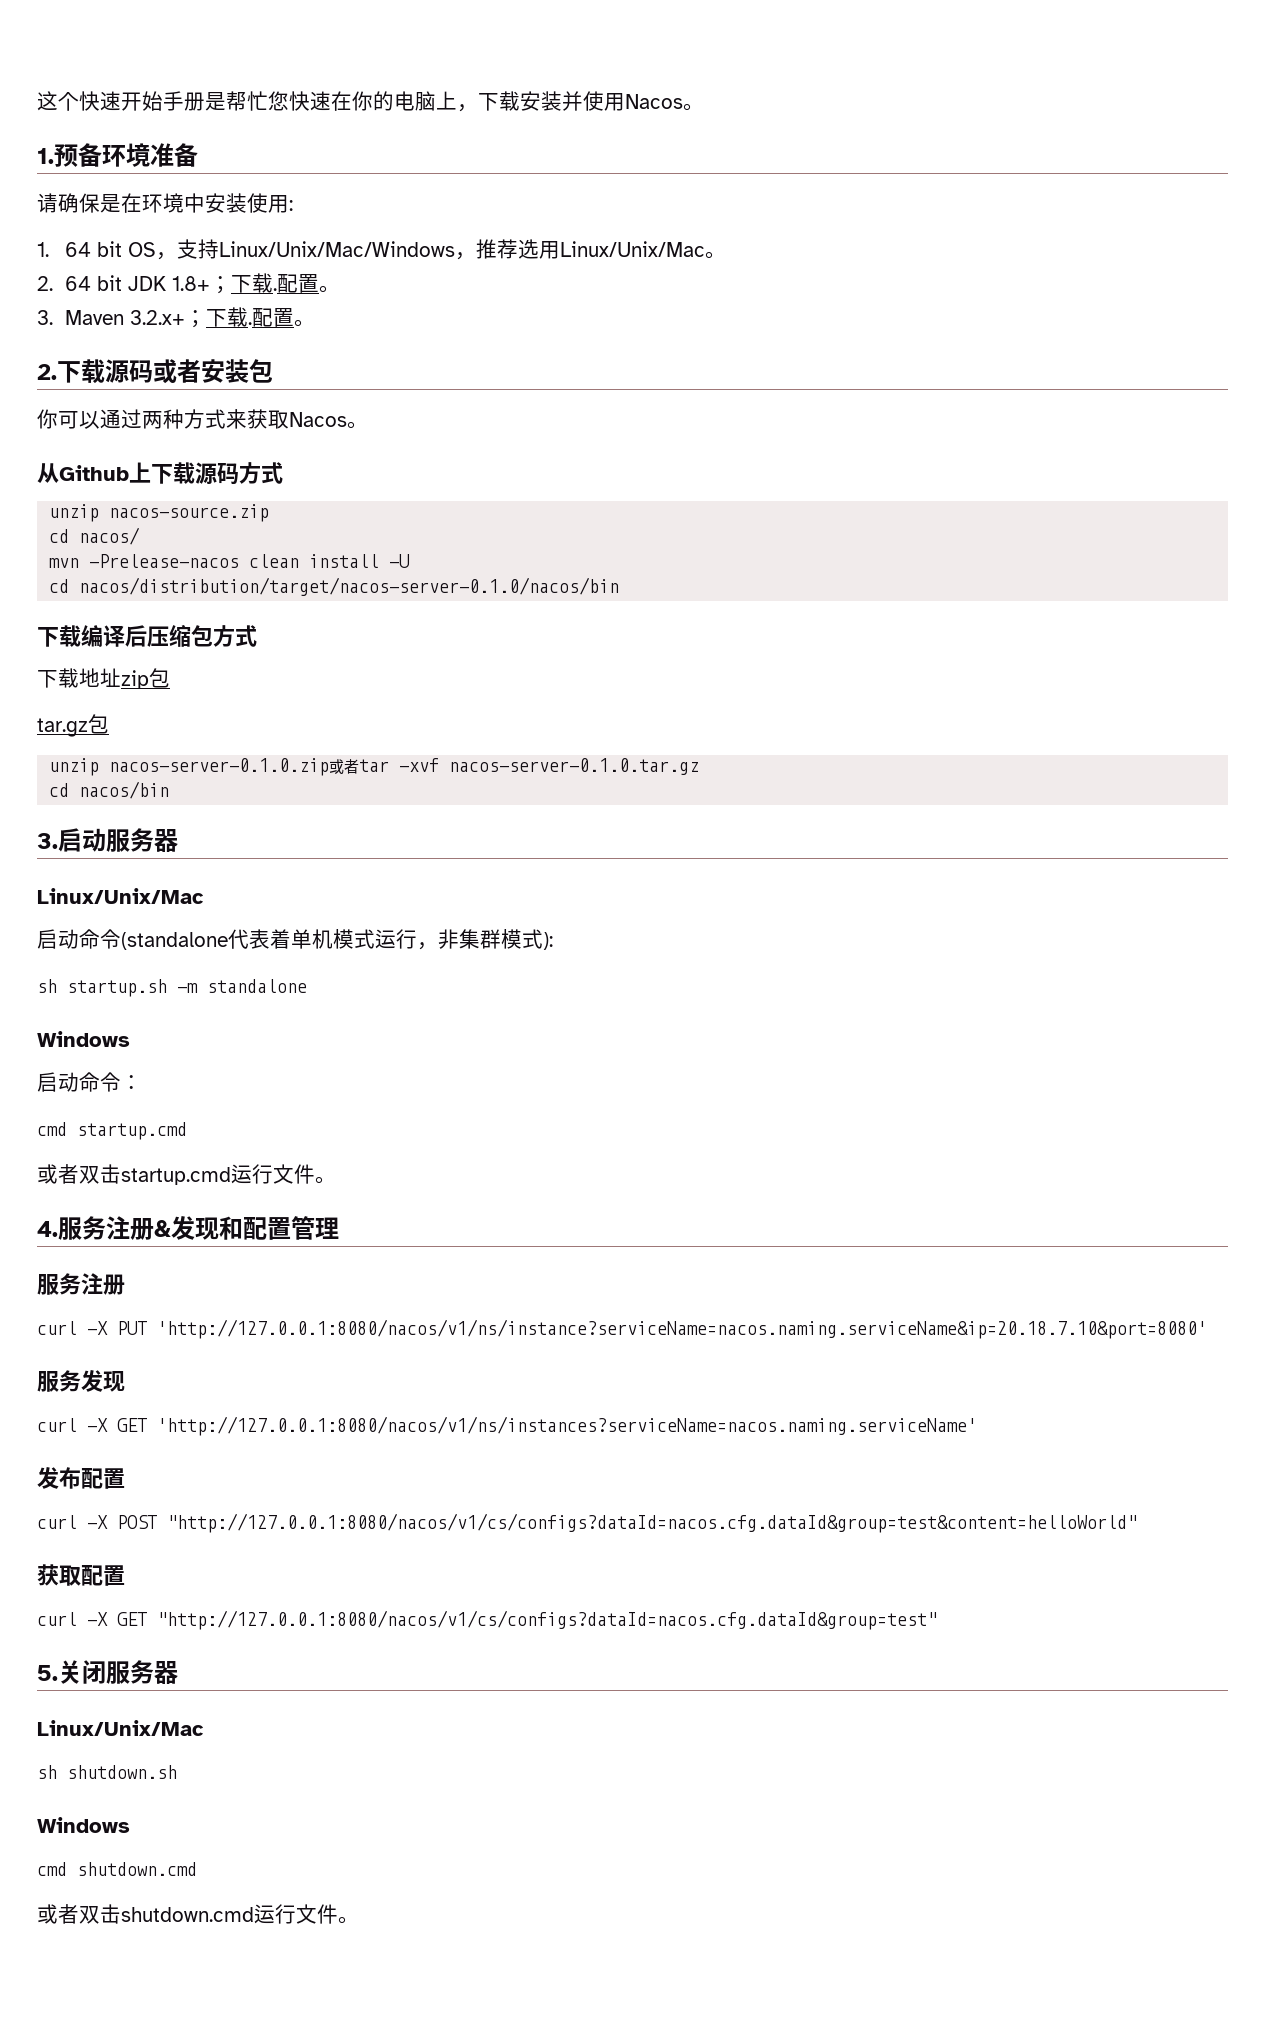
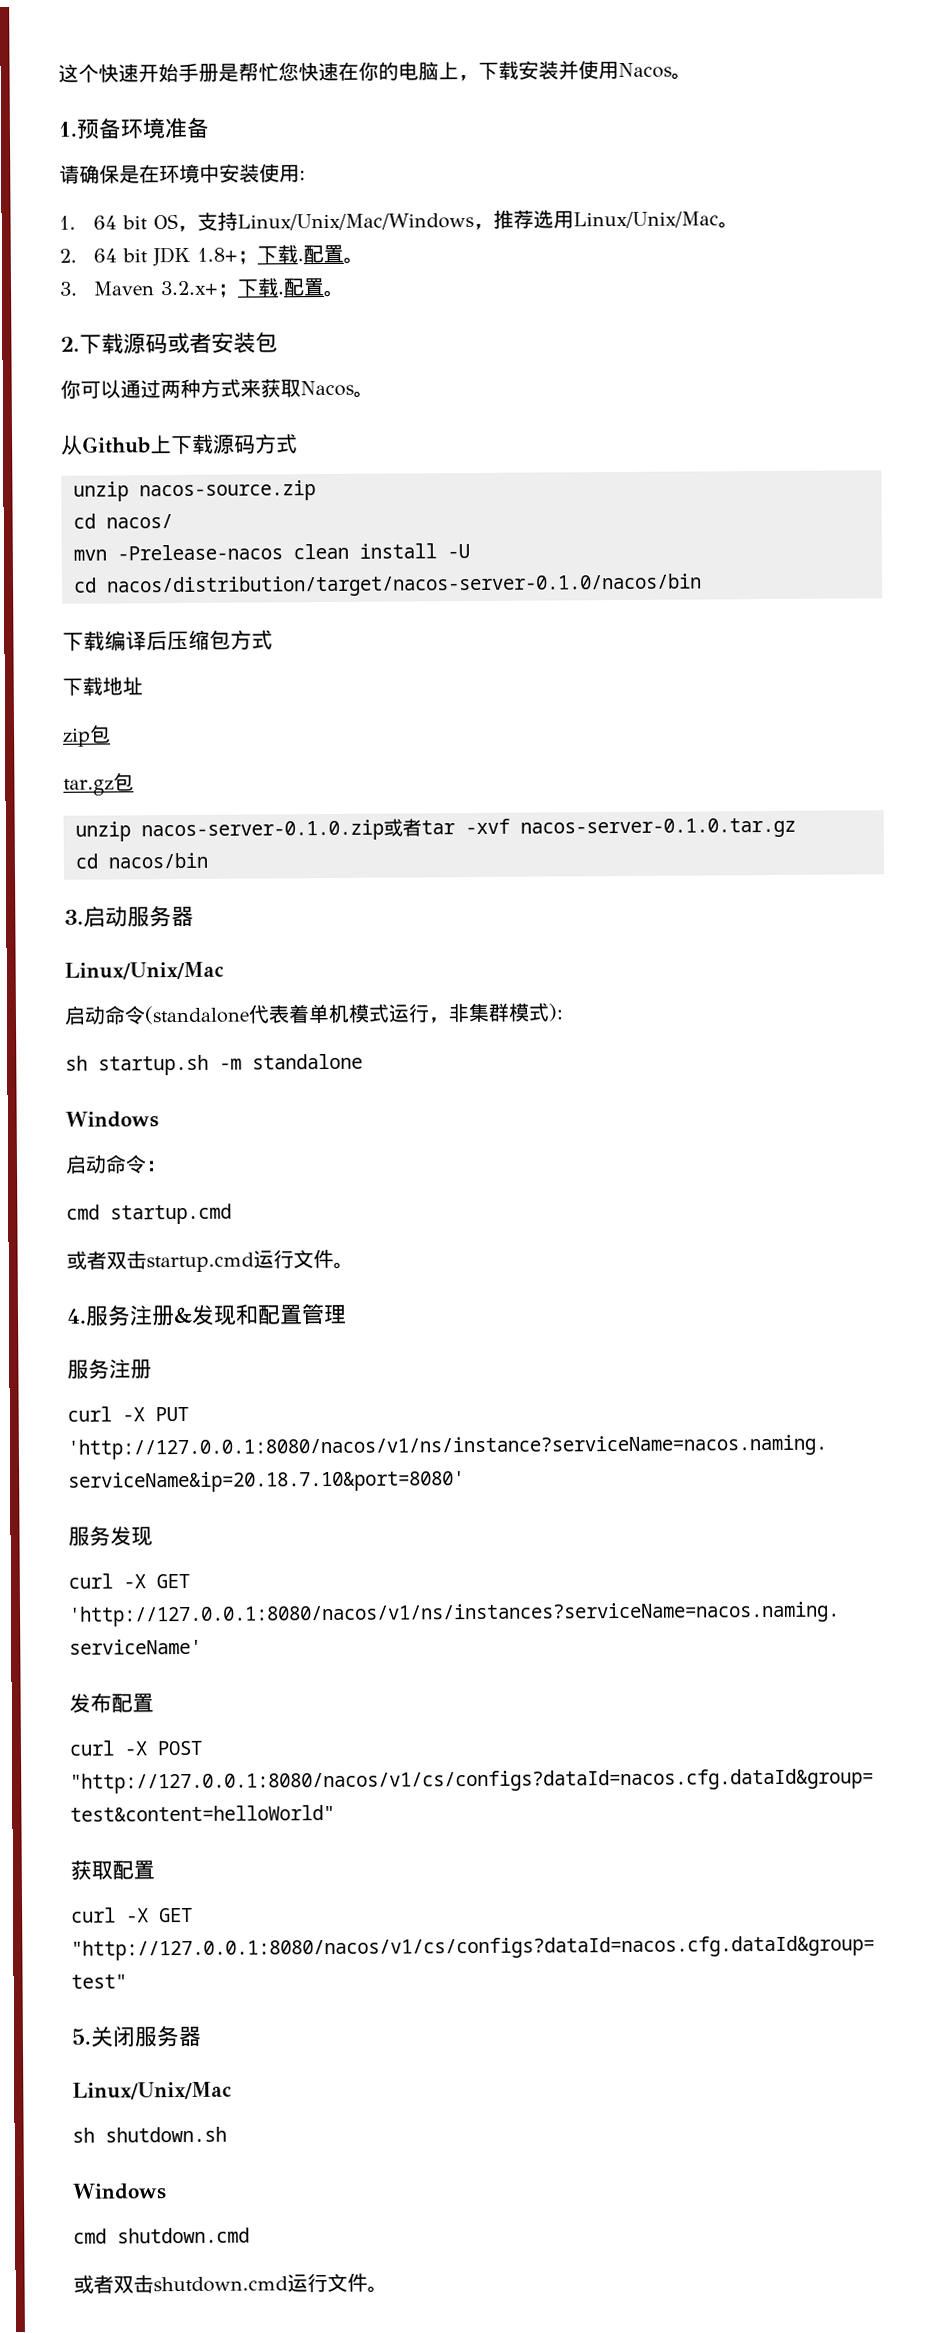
(121, 677) none -> (143, 686) //

